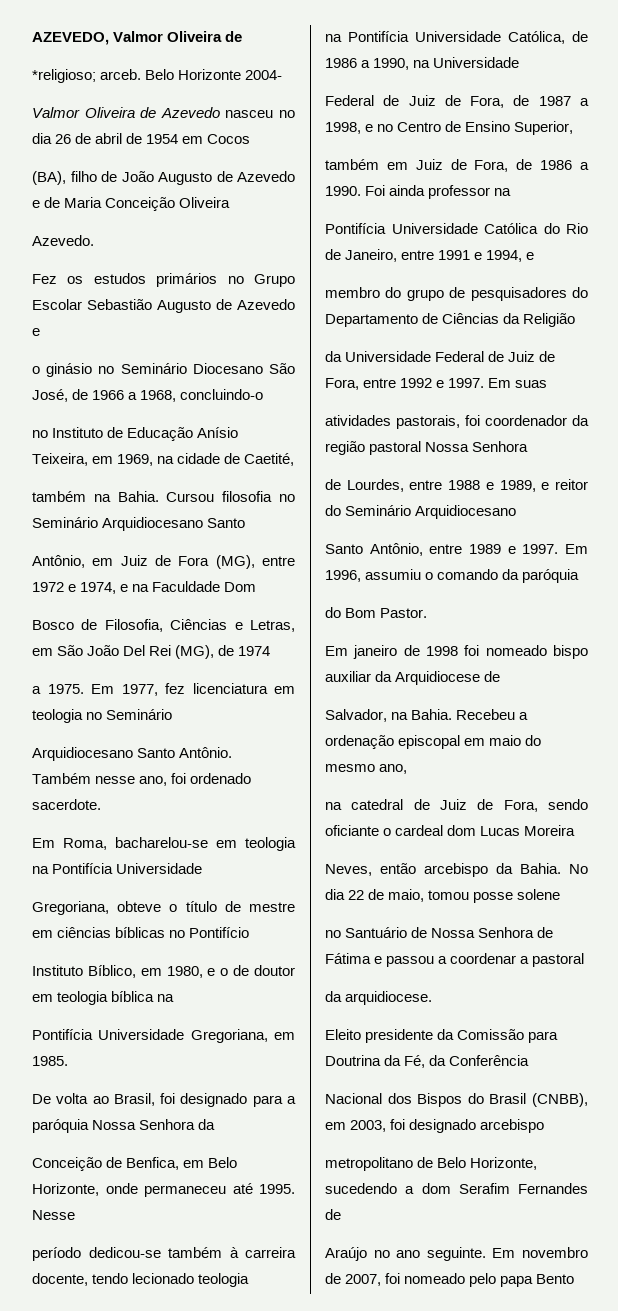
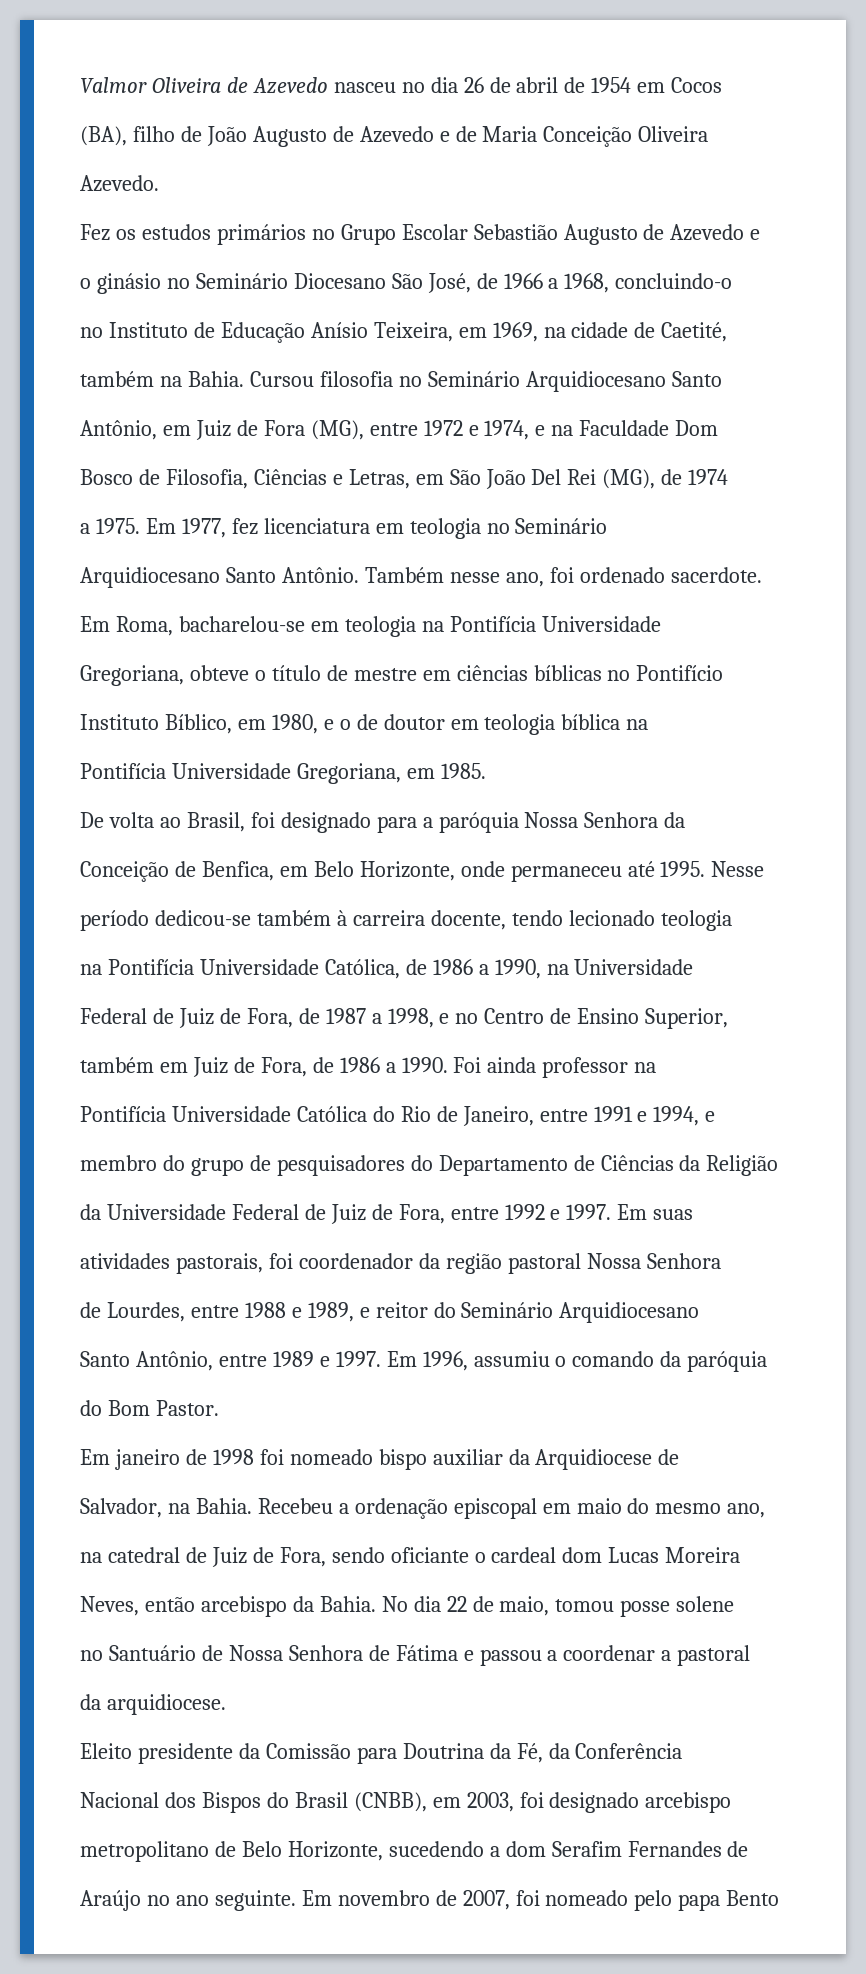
[32,31,243,45] [32,69,283,83] AZEVEDO, Valmor Oliveira de // *religioso; arceb. Belo Horizonte 2004- // -> (80, 85) none

